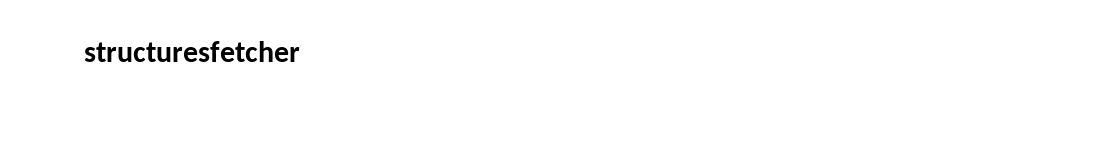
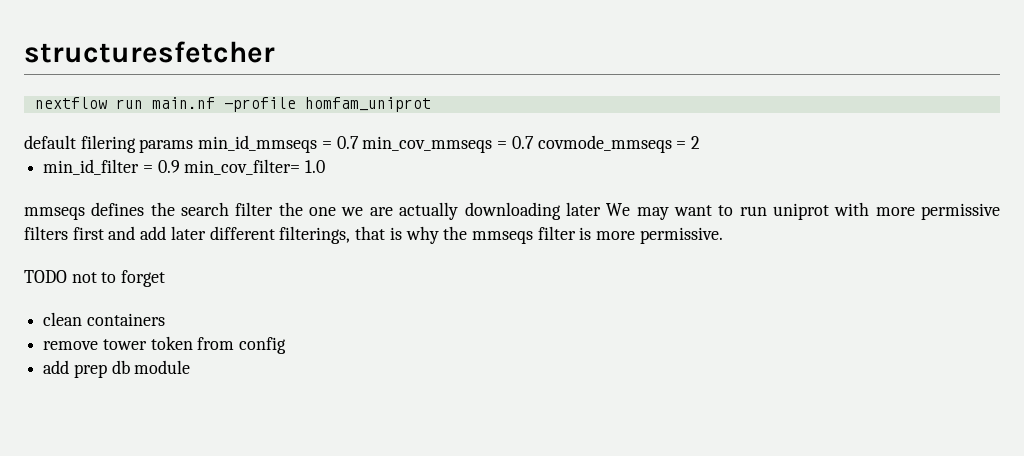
(300, 51) none -> [34,97,431,112] [24,135,700,153] [43,159,326,175] [24,202,1001,220] [24,226,723,244] [24,270,166,287] [43,312,165,326] [43,336,287,354] [43,360,191,378] // nextflow run main.nf -profile homfam_uniprot // default filering params min_id_mmseqs = 0.7 min_cov_mmseqs = 0.7 covmode_mmseqs = 2 // min_id_filter = 0.9 min_cov_filter= 1.0 // mmseqs defines the search filter the one we are actually downloading later We may want to run uniprot with more permissive filters first and add later different filterings, that is why the mmseqs filter is more permissive. // TODO not to forget // clean containers // remove tower token from config // add prep db module

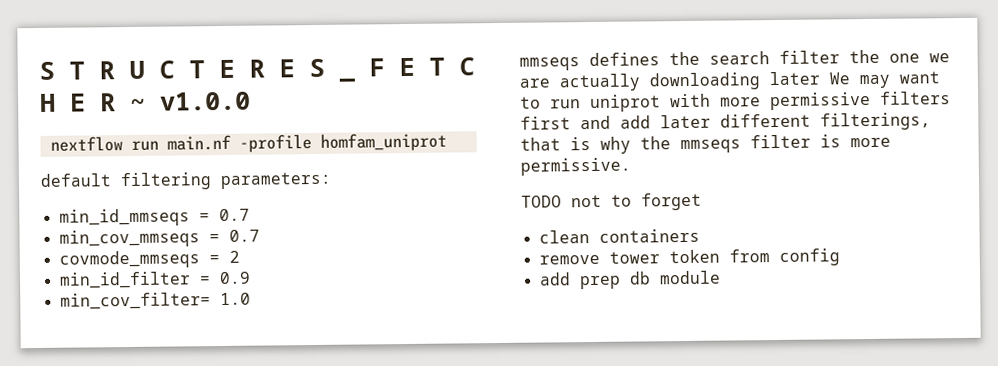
[24,41,275,63] structuresfetcher -> [39,57,475,82] [40,91,251,112] S T R U C T E R E S _ F E T C H E R ~ v1.0.0
[80,135,194,153] filering params -> [120,171,332,191] filtering parameters: //
(359, 142) none -> (250, 215) //
(534, 142) none -> (260, 235) //
(180, 166) none -> (251, 278) //

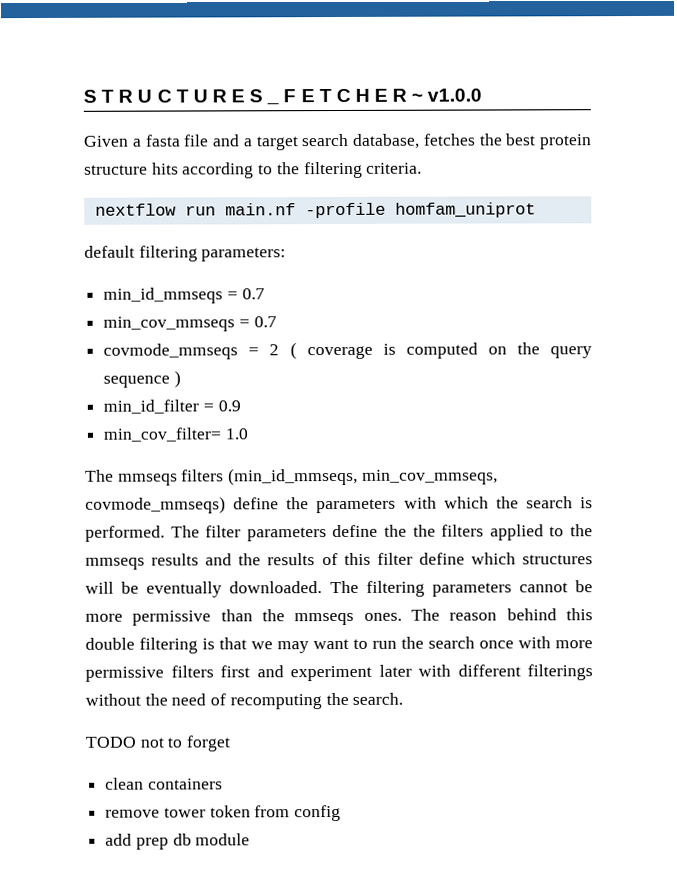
[219,59,235,79] E -> [192,89,208,103] U
(251, 101) none -> [83,133,592,151] [84,161,423,179] // Given a fasta file and a target search database, fetches the best protein structure hits according to the filtering criteria.
(240, 256) none -> [289,342,592,360] [103,370,181,388] ( coverage is computed on the query sequence )
[519,49,950,71] [519,71,850,92] mmseqs defines the search filter the one we are actually downloading later We -> [85,467,498,486] [85,496,593,514] [85,524,594,542] [85,552,593,570] [85,580,593,598] [85,608,593,626] [85,637,273,654] The mmseqs filters (min_id_mmseqs, min_cov_mmseqs, covmode_mmseqs) define the parameters with which the search is performed. The filter parameters define the the filters applied to the mmseqs results and the results of this filter define which structures will be eventually downloaded. The filtering parameters cannot be more permissive than the mmseqs ones. The reason behind this double filtering is that we
[590,94,661,113] uniprot -> [401,636,514,649] the search once
[620,112,931,131] [520,134,891,154] [520,157,631,176] add later different filterings, that is why the mmseqs filter is more permissive. -> [290,664,593,682] [85,692,404,710] experiment later with different filterings without the need of recomputing the search.

